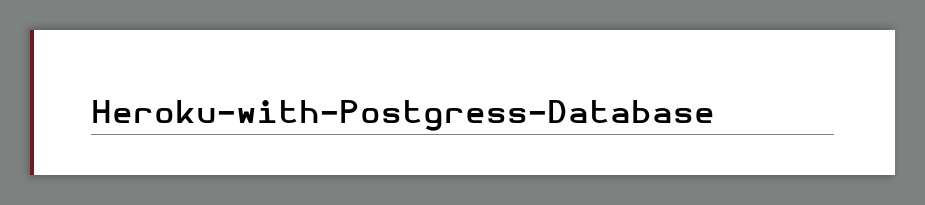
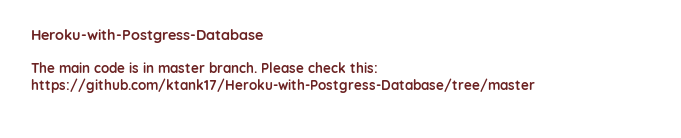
(715, 115) none -> [31,62,378,73] [31,78,535,93] // The main code is in master branch. Please check this: https://github.com/ktank17/Heroku-with-Postgress-Database/tree/master

